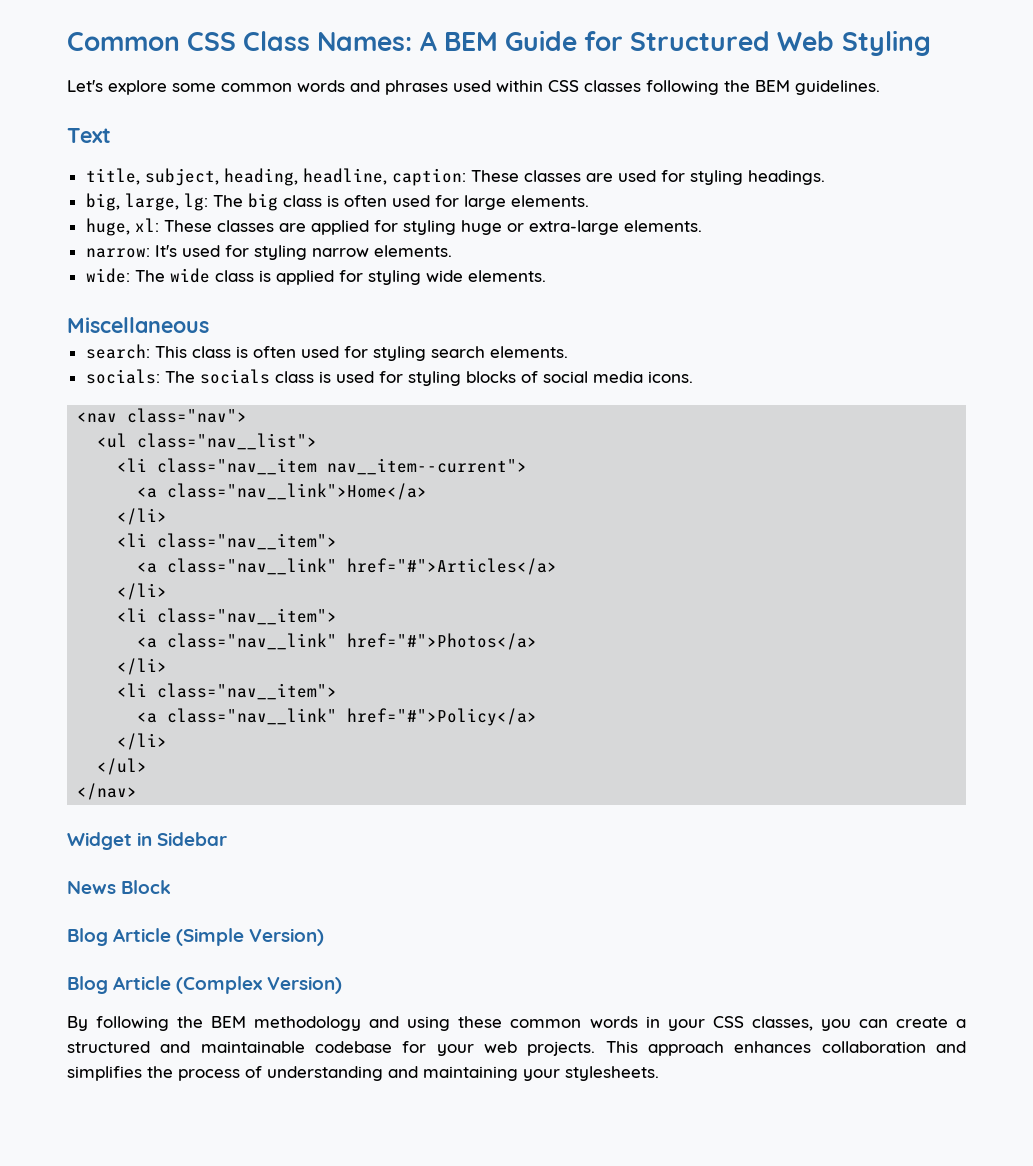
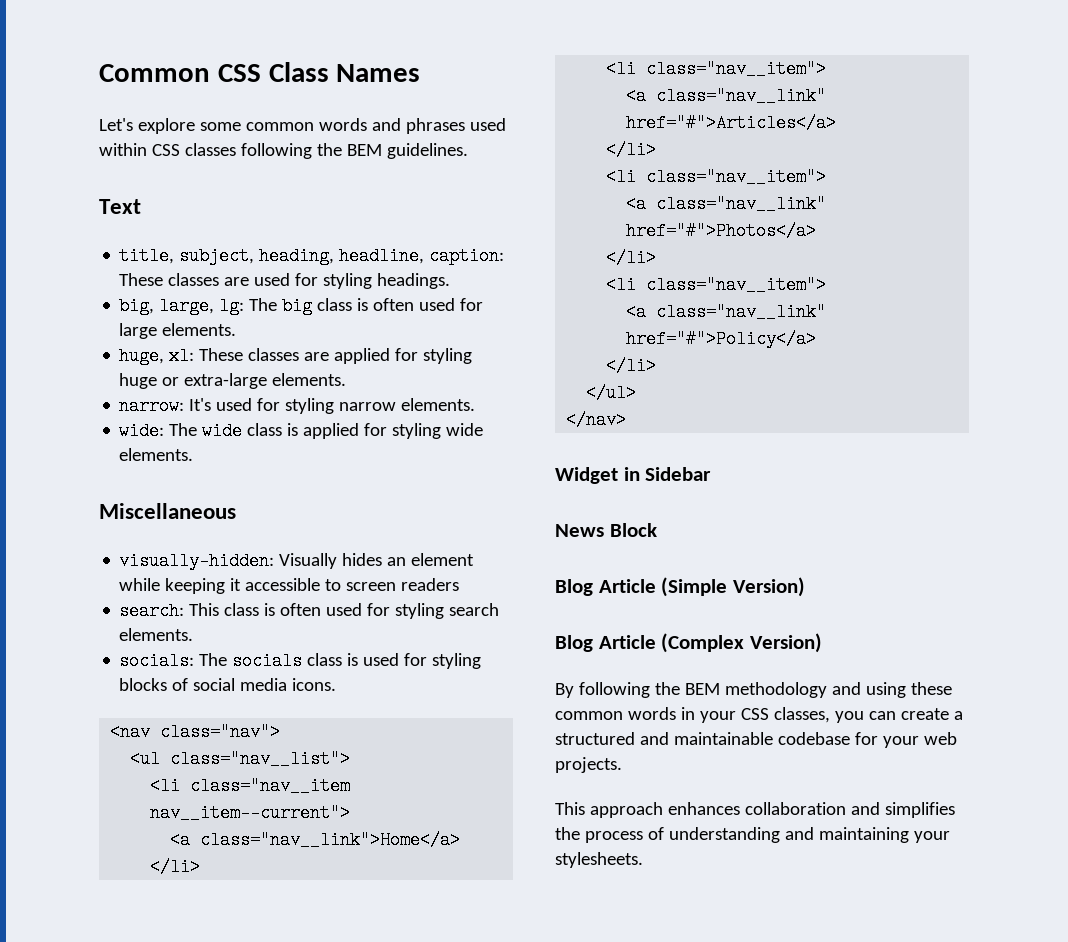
[317,30,931,56] Names: A BEM Guide for Structured Web Styling -> [336,64,421,82] Names
(209, 325) none -> [119,552,475,570] [119,578,460,594] // visually-hidden: Visually hides an element while keeping it accessible to screen readers
(596, 1048) none -> (622, 765) //

